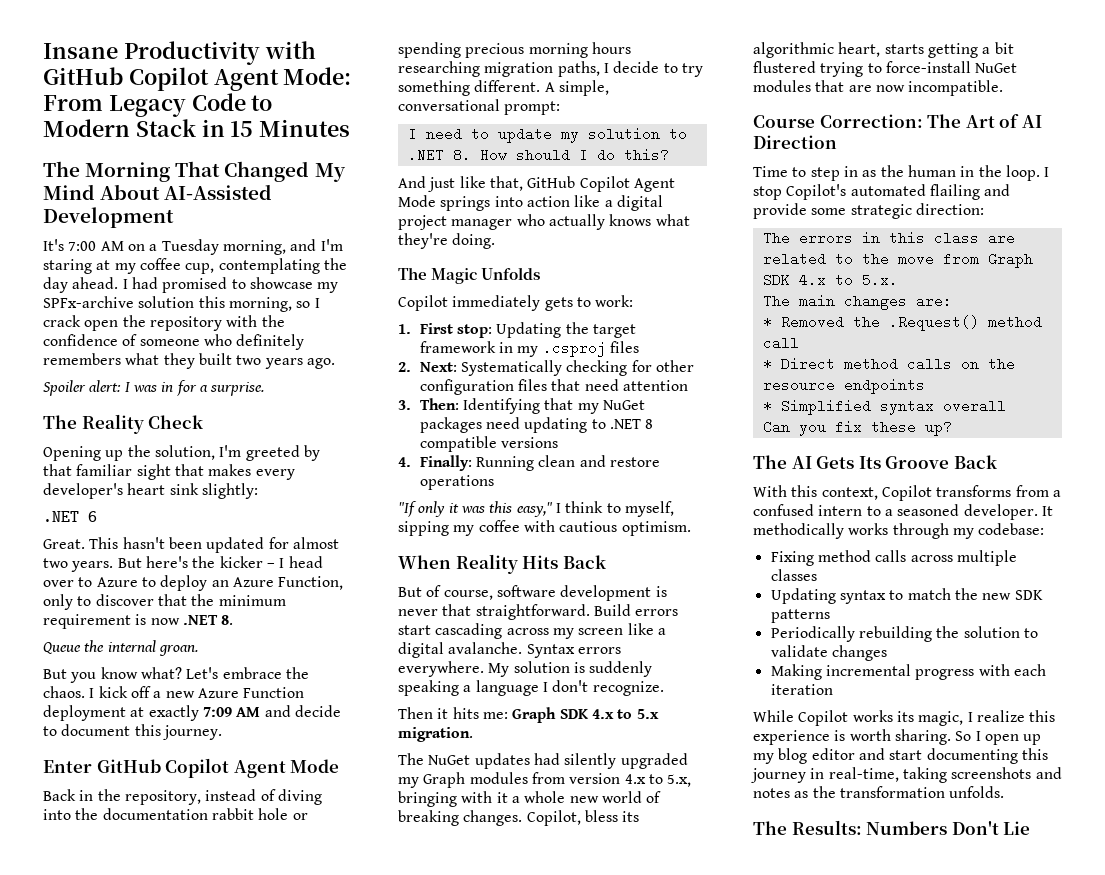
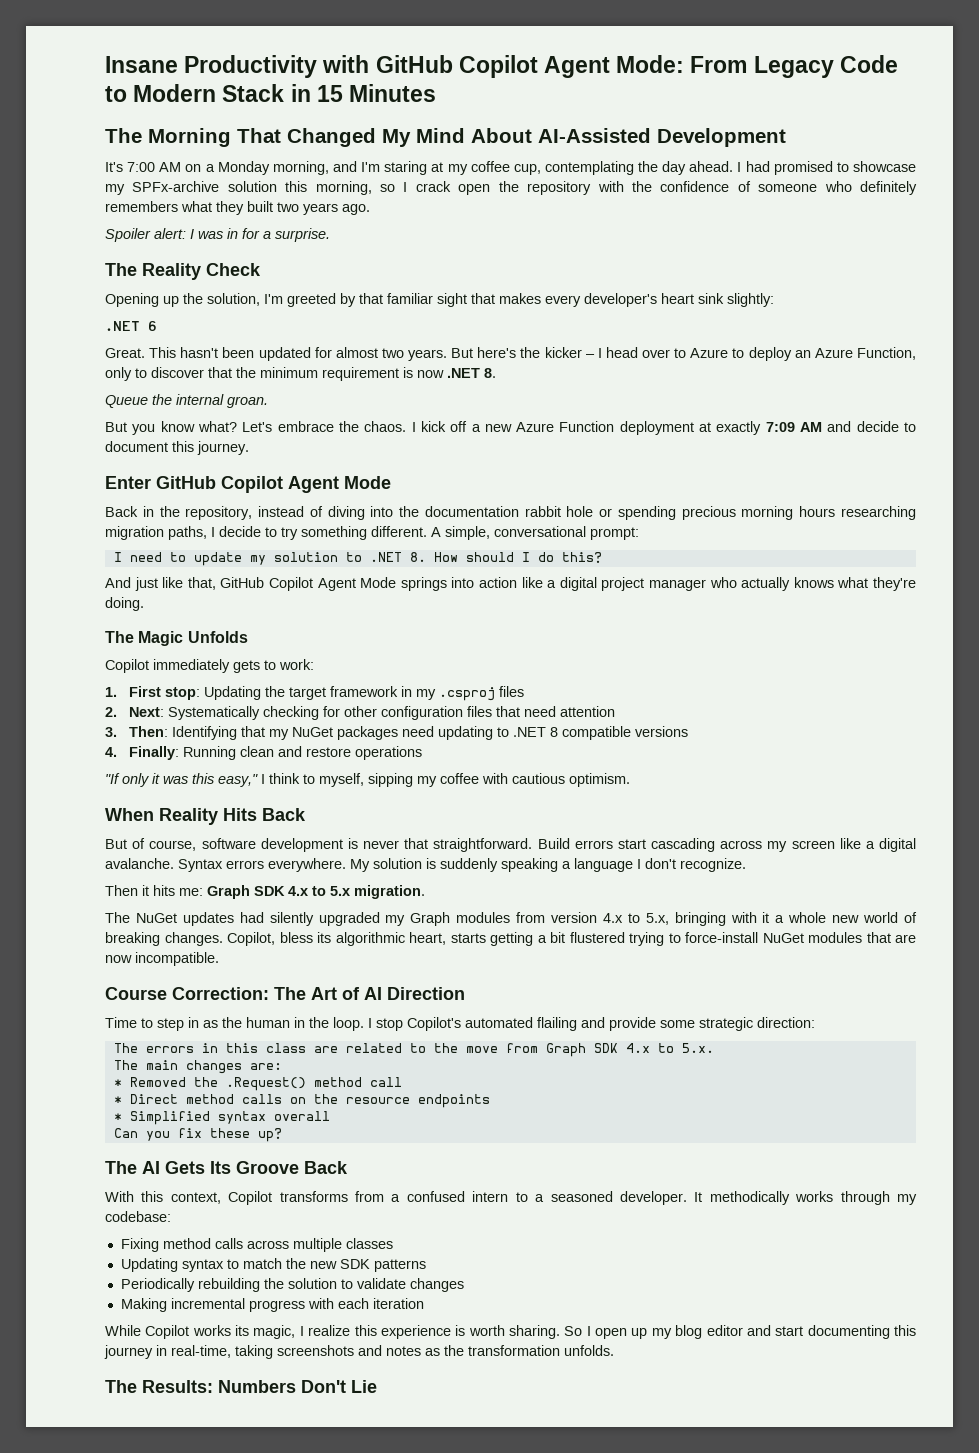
[161,239,219,255] Tuesday -> [217,161,270,175] Monday

